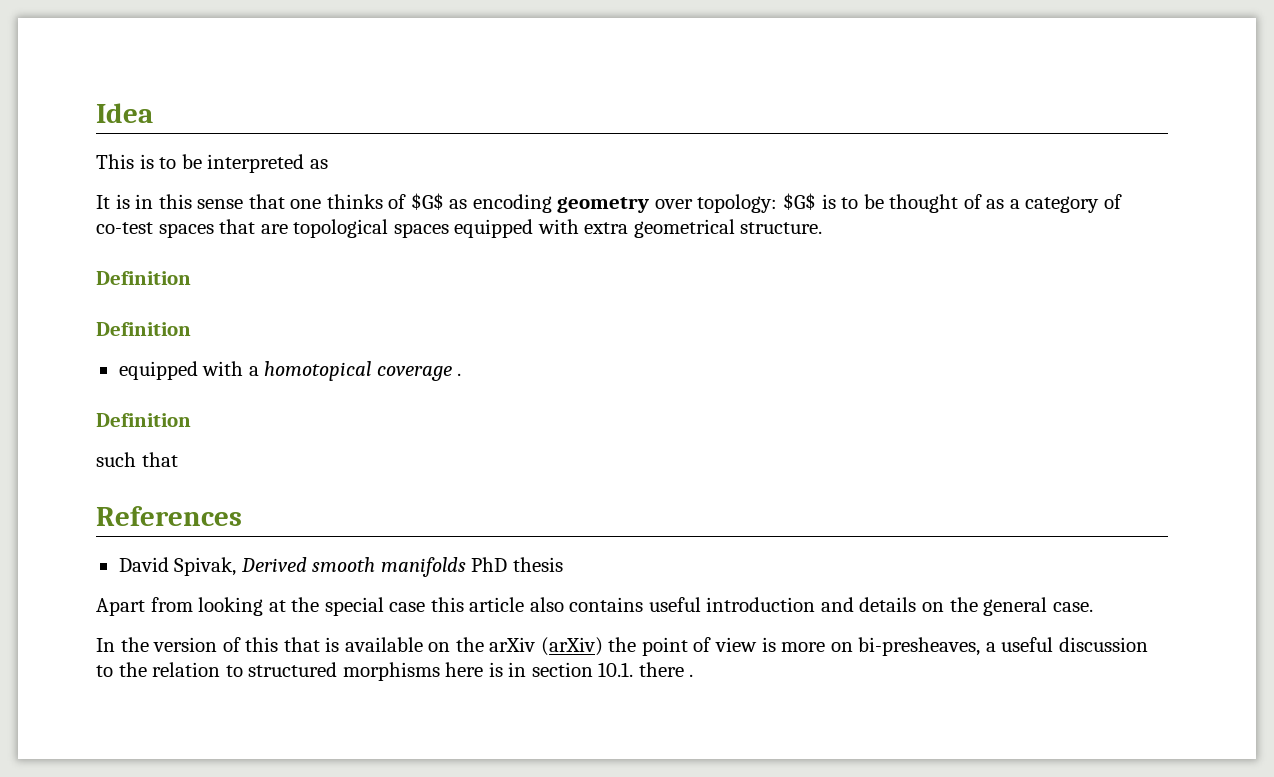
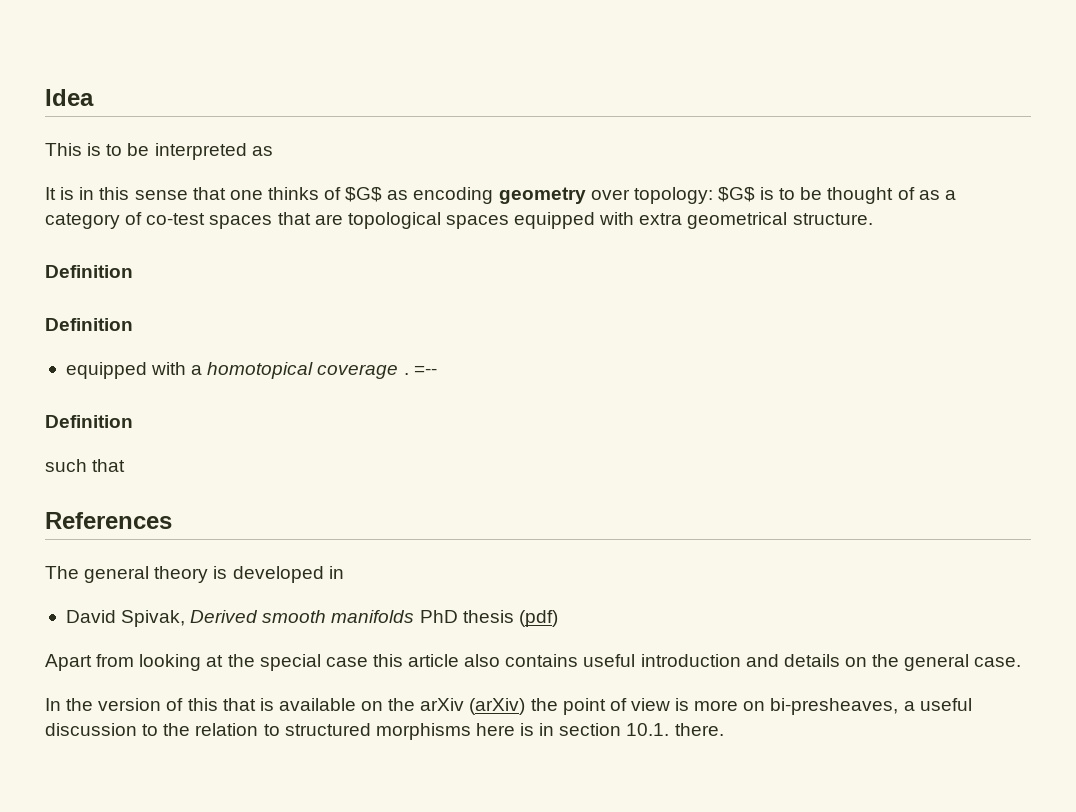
(462, 374) none -> [413,365,437,375] =--
(242, 516) none -> [45,566,344,583] // The general theory is developed in
(563, 564) none -> [518,610,558,627] (pdf)
[638,662,694,677] there . -> [674,723,724,736] there.

